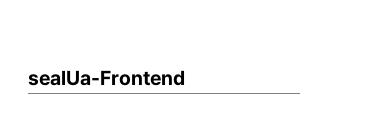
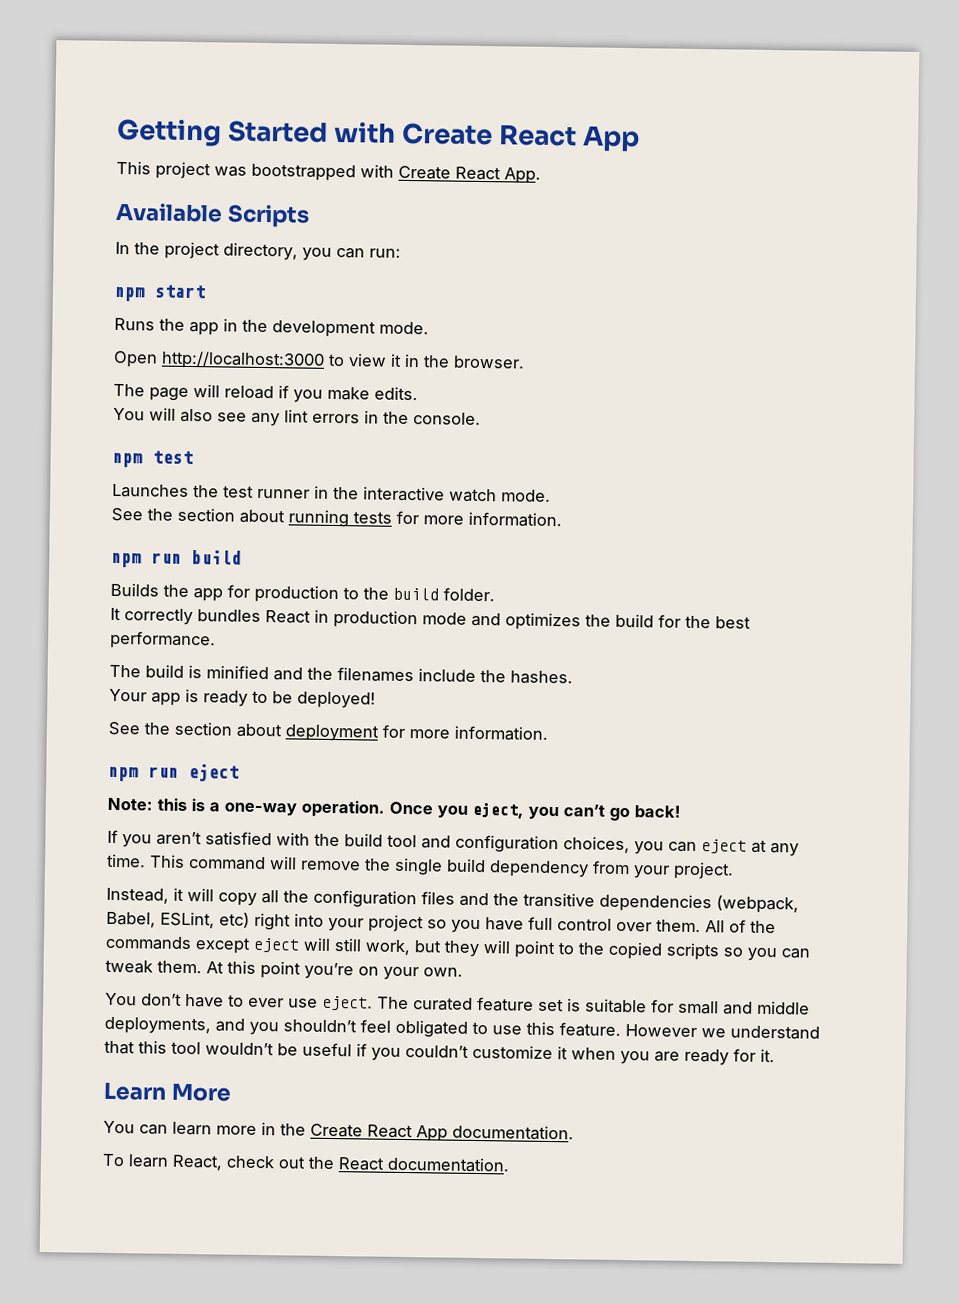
[28,70,185,86] sealUa-Frontend -> [116,118,641,153] [116,160,541,184] [115,202,310,228] [115,241,401,261] [114,284,206,302] [114,317,429,338] [113,350,525,370] [113,383,418,403] [113,407,481,427] [112,450,193,468] [112,483,551,503] [111,507,562,528] [111,550,242,568] [110,582,495,604] [110,607,751,631] [110,630,216,650] [109,664,573,685] [109,688,376,709] [108,721,548,742] [108,763,239,782] [107,797,681,822] [107,829,799,857] [107,853,734,880] [106,887,799,914] [106,911,776,934] [105,935,810,962] [105,959,463,981] [105,992,810,1015] [104,1016,820,1040] [104,1040,775,1066] [103,1081,232,1102] [103,1120,574,1142] [102,1153,510,1173] Getting Started with Create React App // This project was bootstrapped with Create React App. // Available Scripts // In the project directory, you can run: // npm start // Runs the app in the development mode. // Open http://localhost:3000 to view it in the browser. // The page will reload if you make edits. // You will also see any lint errors in the console. // npm test // Launches the test runner in the interactive watch mode. // See the section about running tests for more information. // npm run build // Builds the app for production to the build folder. // It correctly bundles React in production mode and optimizes the build for the best performance. // The build is minified and the filenames include the hashes. // Your app is ready to be deployed! // See the section about deployment for more information. // npm run eject // Note: this is a one-way operation. Once you eject, you can’t go back! // If you aren’t satisfied with the build tool and configuration choices, you can eject at any time. This command will remove the single build dependency from your project. // Instead, it will copy all the configuration files and the transitive dependencies (webpack, Babel, ESLint, etc) right into your project so you have full control over them. All of the commands except eject will still work, but they will point to the copied scripts so you can tweak them. At this point you’re on your own. // You don’t have to ever use eject. The curated feature set is suitable for small and middle deployments, and you shouldn’t feel obligated to use this feature. However we understand that this tool wouldn’t be useful if you couldn’t customize it when you are ready for it. // Learn More // You can learn more in the Create React App documentation. // To learn React, check out the React documentation.

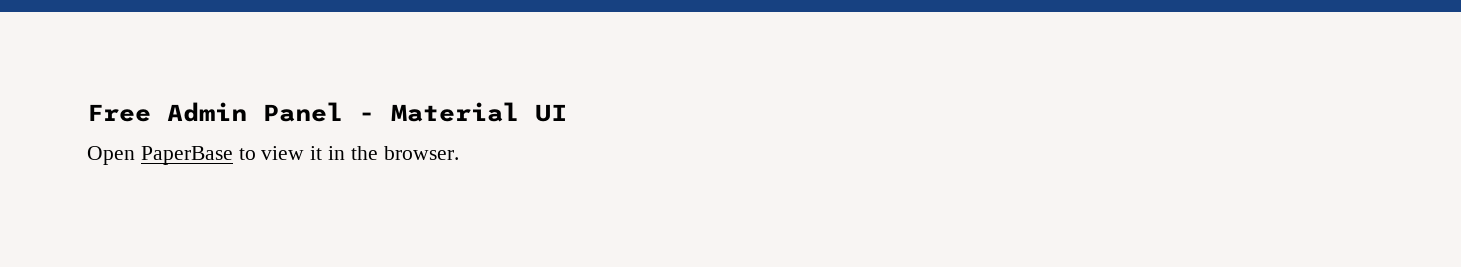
[116,118,641,153] [116,160,541,184] [115,202,310,228] [115,241,401,261] [114,284,206,302] [114,317,429,338] Getting Started with Create React App // This project was bootstrapped with Create React App. // Available Scripts // In the project directory, you can run: // npm start // Runs the app in the development mode. -> [87,102,567,122] Free Admin Panel - Material UI
[161,350,325,370] http://localhost:3000 -> [140,146,233,165] PaperBase
[113,383,418,403] [113,407,481,427] [112,450,193,468] [112,483,551,503] [111,507,562,528] [111,550,242,568] [110,582,495,604] [110,607,751,631] [110,630,216,650] [109,664,573,685] [109,688,376,709] [108,721,548,742] [108,763,239,782] [107,797,681,822] [107,829,799,857] [107,853,734,880] [106,887,799,914] [106,911,776,934] [105,935,810,962] [105,959,463,981] [105,992,810,1015] [104,1016,820,1040] [104,1040,775,1066] [103,1081,232,1102] [103,1120,574,1142] [102,1153,510,1173] // The page will reload if you make edits. // You will also see any lint errors in the console. // npm test // Launches the test runner in the interactive watch mode. // See the section about running tests for more information. // npm run build // Builds the app for production to the build folder. // It correctly bundles React in production mode and optimizes the build for the best performance. // The build is minified and the filenames include the hashes. // Your app is ready to be deployed! // See the section about deployment for more information. // npm run eject // Note: this is a one-way operation. Once you eject, you can’t go back! // If you aren’t satisfied with the build tool and configuration choices, you can eject at any time. This command will remove the single build dependency from your project. // Instead, it will copy all the configuration files and the transitive dependencies (webpack, Babel, ESLint, etc) right into your project so you have full control over them. All of the commands except eject will still work, but they will point to the copied scripts so you can tweak them. At this point you’re on your own. // You don’t have to ever use eject. The curated feature set is suitable for small and middle deployments, and you shouldn’t feel obligated to use this feature. However we understand that this tool wouldn’t be useful if you couldn’t customize it when you are ready for it. // Learn More // You can learn more in the Create React App documentation. // To learn React, check out the React documentation. -> (459, 153) none

